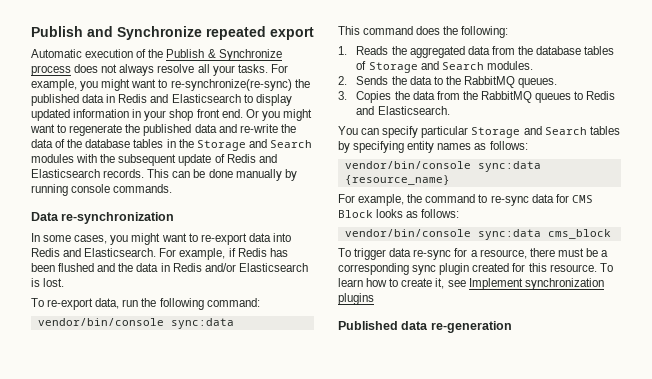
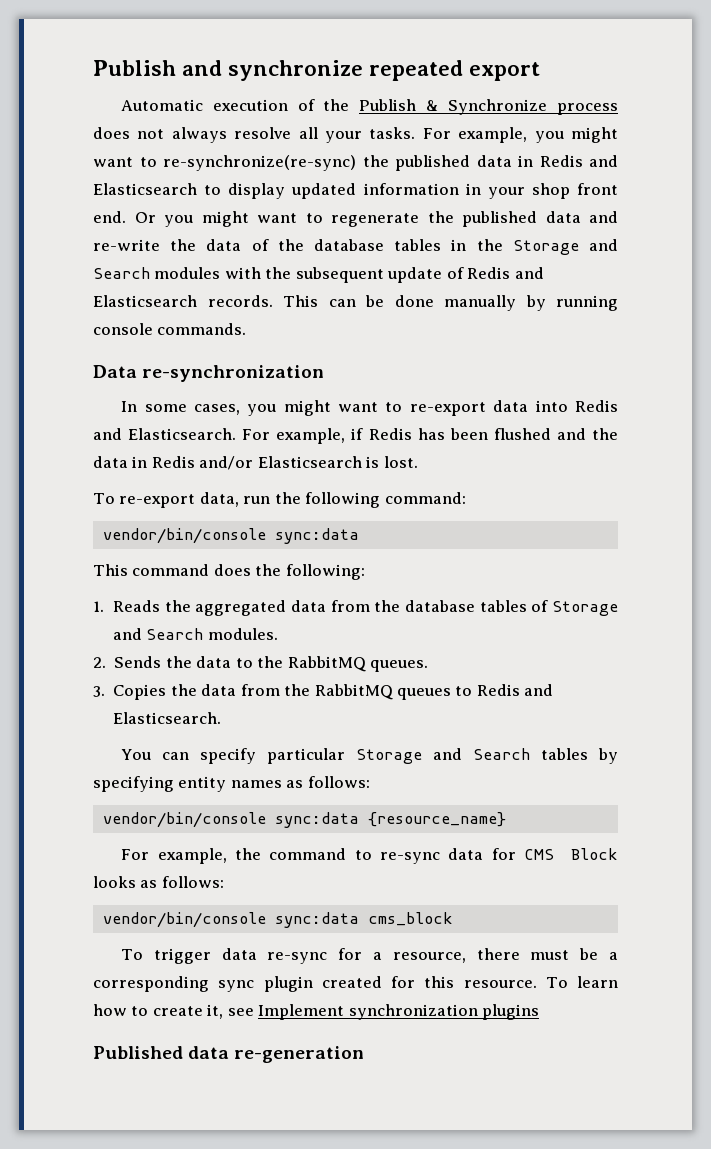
[117,26,202,40] Synchronize -> [228,60,364,81] synchronize

